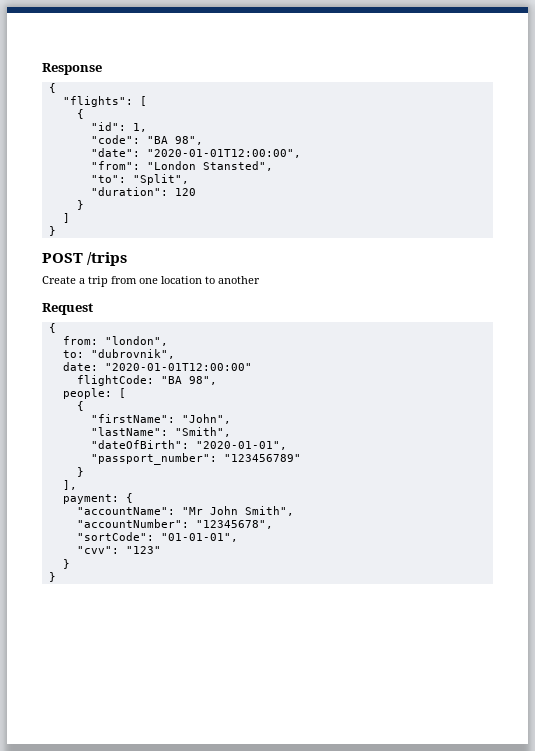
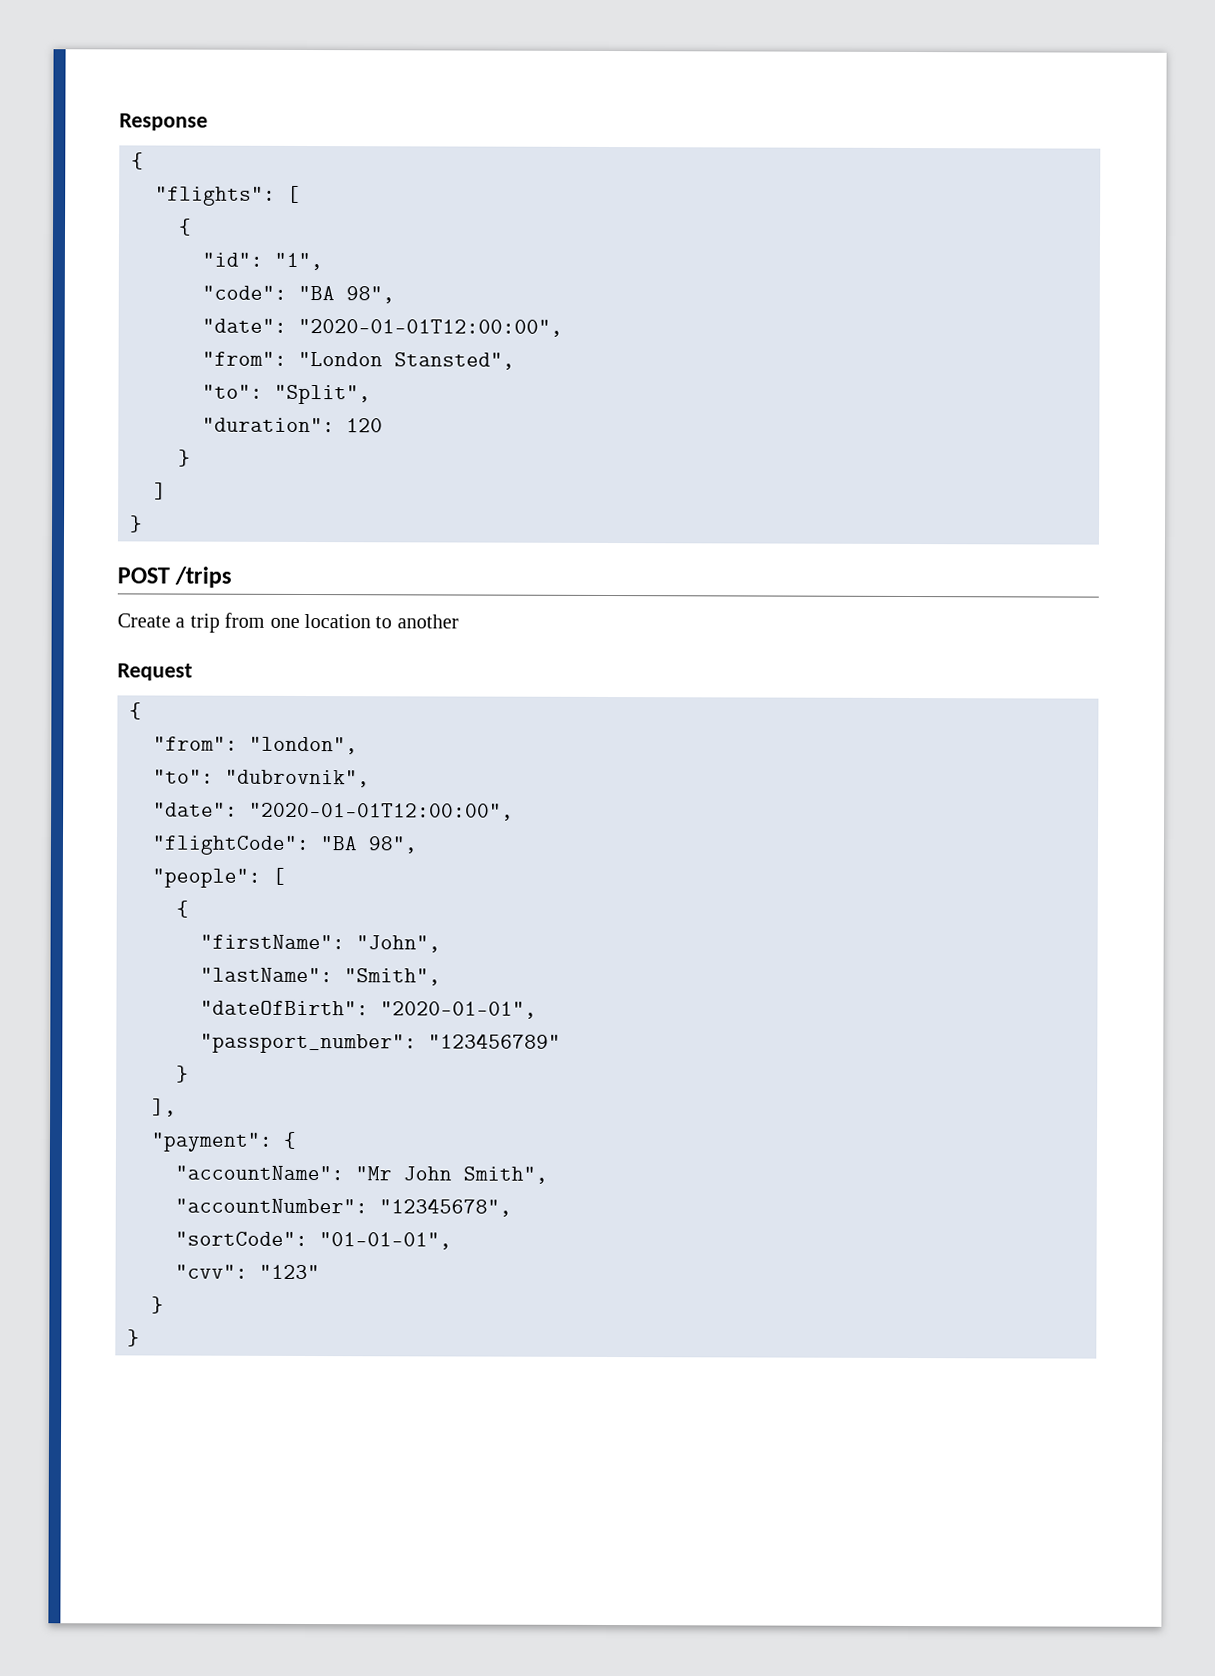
[132,123,147,132] 1, -> [274,252,323,271] "1",
[62,336,98,345] from: -> [153,736,238,751] "from":
[62,350,84,358] to: -> [153,769,214,784] "to":
[62,362,252,371] [76,375,217,386] [62,388,112,399] date: "2020-01-01T12:00:00" // flightCode: "BA 98", // people: -> [153,802,514,821] [152,835,418,856] [152,868,261,888] "date": "2020-01-01T12:00:00", // "flightCode": "BA 98", // "people":
[62,494,119,504] payment: -> [151,1132,273,1152] "payment":

